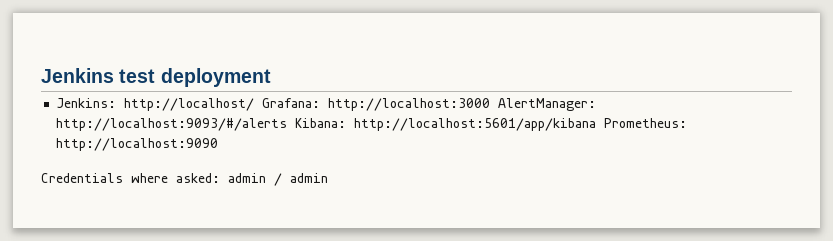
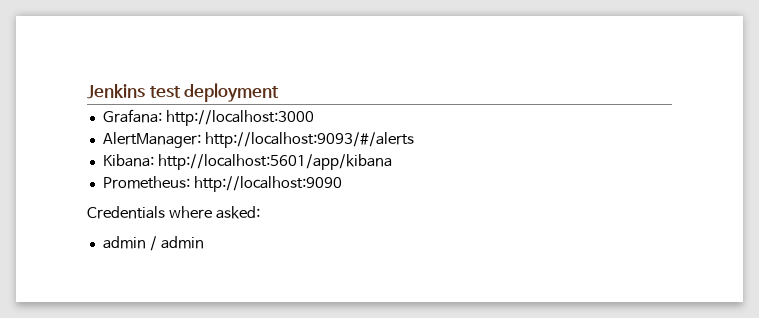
[56,98,255,111] Jenkins: http://localhost/ -> (280, 92) none
(491, 104) none -> (314, 118) //
(288, 124) none -> (414, 140) //
(597, 124) none -> (392, 162) //
(220, 178) none -> (260, 212) //

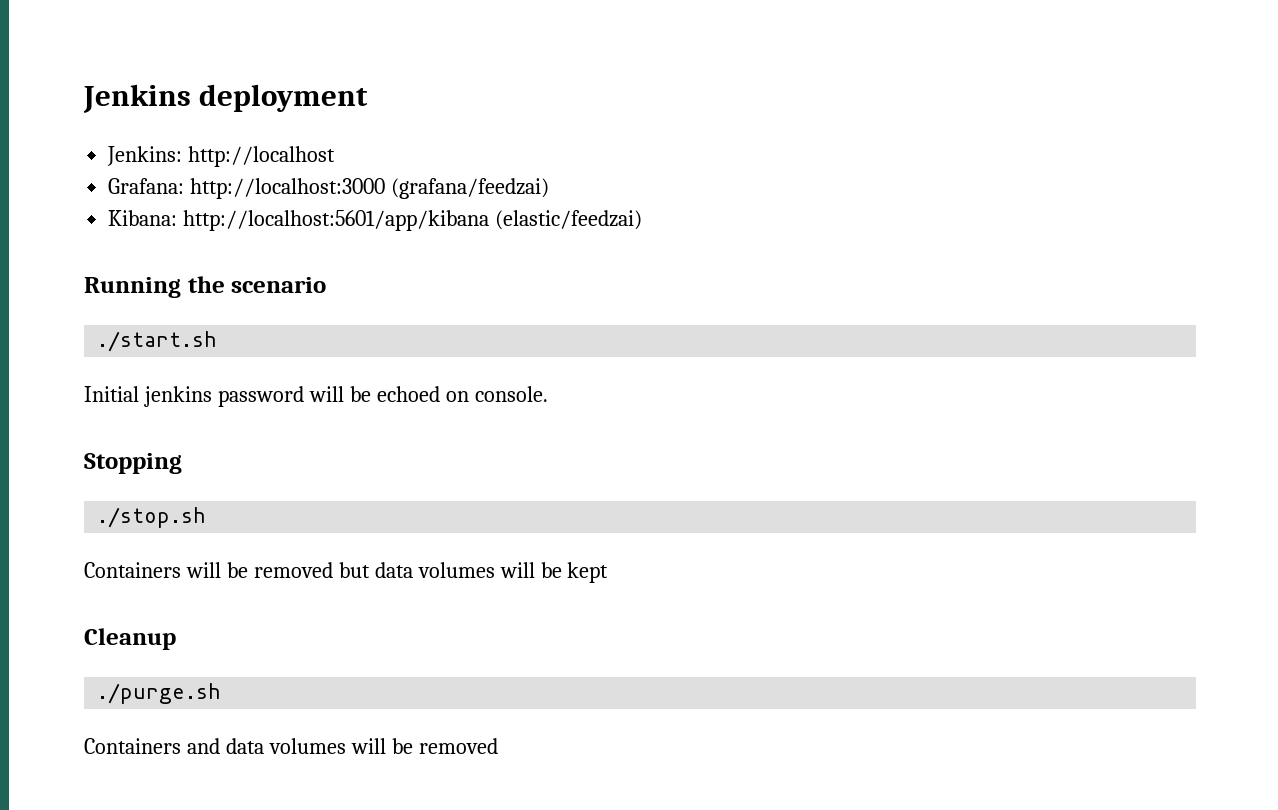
[149,86,181,98] test -> (191, 98) none
(280, 92) none -> [107,146,336,167] // Jenkins: http://localhost
[102,132,414,148] // AlertManager: http://localhost:9093/#/alerts -> [391,178,550,199] (grafana/feedzai)
[102,176,342,192] [87,206,260,219] [102,236,204,251] // Prometheus: http://localhost:9090 // Credentials where asked: // admin / admin -> [495,210,643,230] [84,276,327,298] [97,331,218,352] [84,386,548,407] [84,453,182,474] [97,507,207,528] [84,562,609,583] [84,628,176,650] [97,683,222,704] [84,738,498,754] (elastic/feedzai) // Running the scenario // ./start.sh // Initial jenkins password will be echoed on console. // Stopping // ./stop.sh // Containers will be removed but data volumes will be kept // Cleanup // ./purge.sh // Containers and data volumes will be removed

